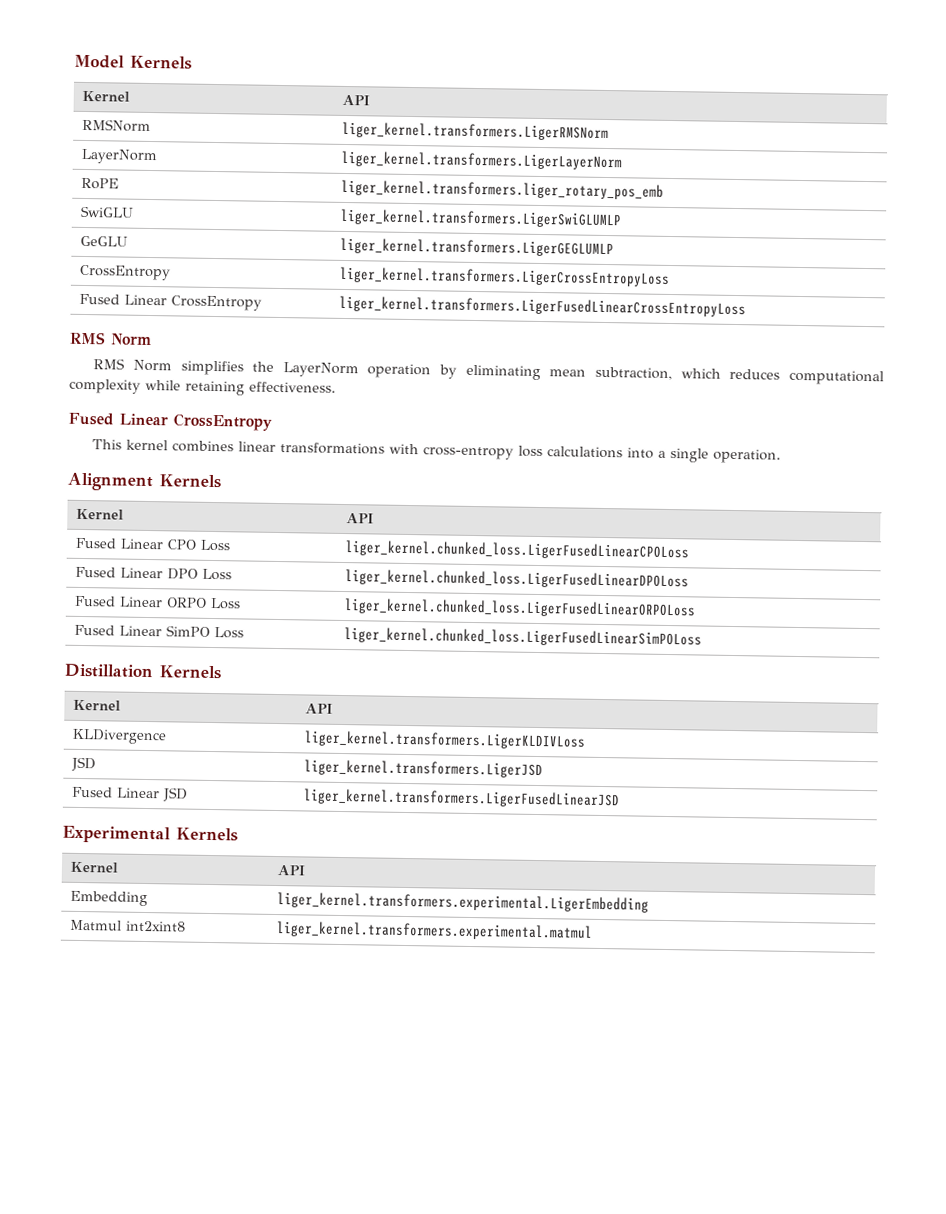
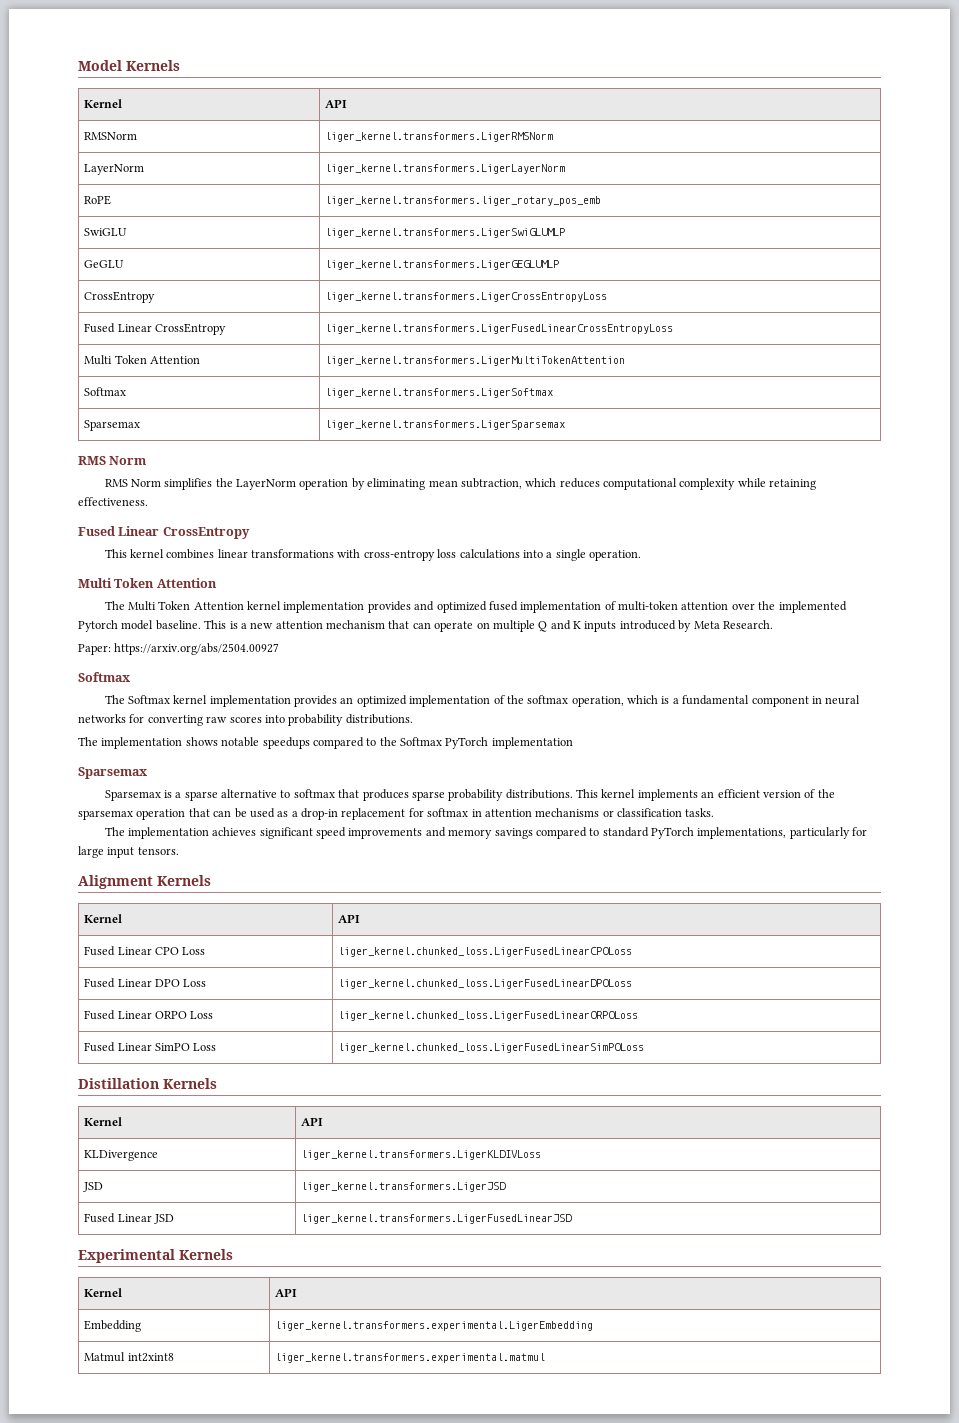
(746, 306) none -> [84,355,200,365] [325,356,626,366] [84,387,127,396] [325,388,554,398] [84,420,141,431] [325,420,566,430] // Multi Token Attention | liger_kernel.transformers.LigerMultiTokenAttention // Softmax | liger_kernel.transformers.LigerSoftmax // Sparsemax | liger_kernel.transformers.LigerSparsemax
(782, 456) none -> [78,578,217,588] [104,601,847,613] [78,620,773,632] [78,643,280,655] [78,672,130,682] [104,695,861,707] [78,714,413,726] [78,737,573,749] [78,767,147,779] [104,789,835,801] [78,808,715,820] [104,827,868,839] [78,846,179,858] // Multi Token Attention // The Multi Token Attention kernel implementation provides and optimized fused implementation of multi-token attention over the implemented Pytorch model baseline. This is a new attention mechanism that can operate on multiple Q and K inputs introduced by Meta Research. // Paper: https://arxiv.org/abs/2504.00927 // Softmax // The Softmax kernel implementation provides an optimized implementation of the softmax operation, which is a fundamental component in neural networks for converting raw scores into probability distributions. // The implementation shows notable speedups compared to the Softmax PyTorch implementation // Sparsemax // Sparsemax is a sparse alternative to softmax that produces sparse probability distributions. This kernel implements an efficient version of the sparsemax operation that can be used as a drop-in replacement for softmax in attention mechanisms or classification tasks. // The implementation achieves significant speed improvements and memory savings compared to standard PyTorch implementations, particularly for large input tensors.

